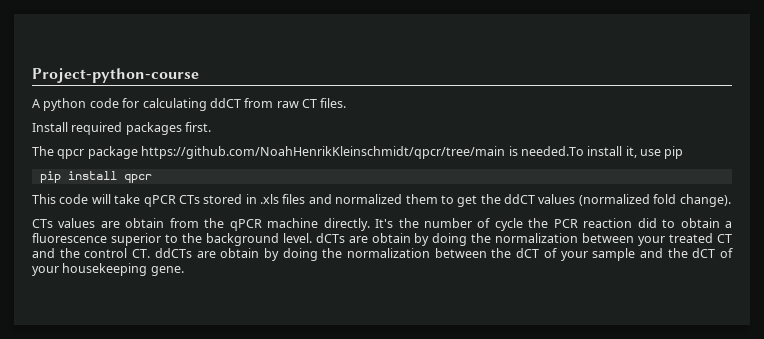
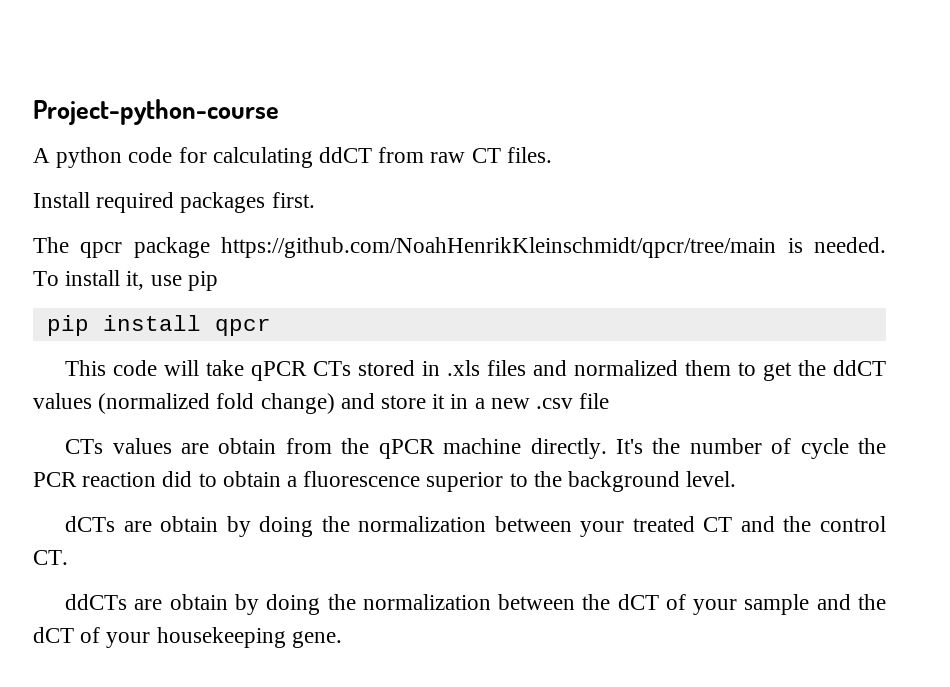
[520,146,584,156] needed.To -> [813,237,886,253] [33,271,59,286] needed. To
[679,194,731,207] change). -> [260,393,610,414] change) and store it in a new .csv file
(312, 238) none -> (737, 479) //
(151, 253) none -> (68, 557) //

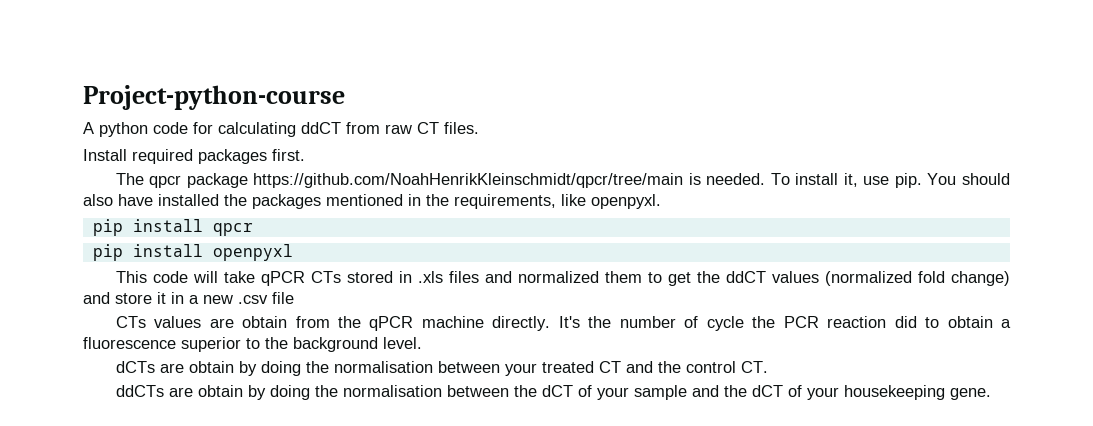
[187,271,218,291] pip -> [894,173,1010,188] [83,194,661,209] pip. You should also have installed the packages mentioned in the requirements, like openpyxl.
(271, 327) none -> [92,244,293,261] // pip install openpyxl
[358,516,487,532] normalization -> [333,361,433,373] normalisation
[362,594,491,610] normalization -> [342,385,442,397] normalisation

